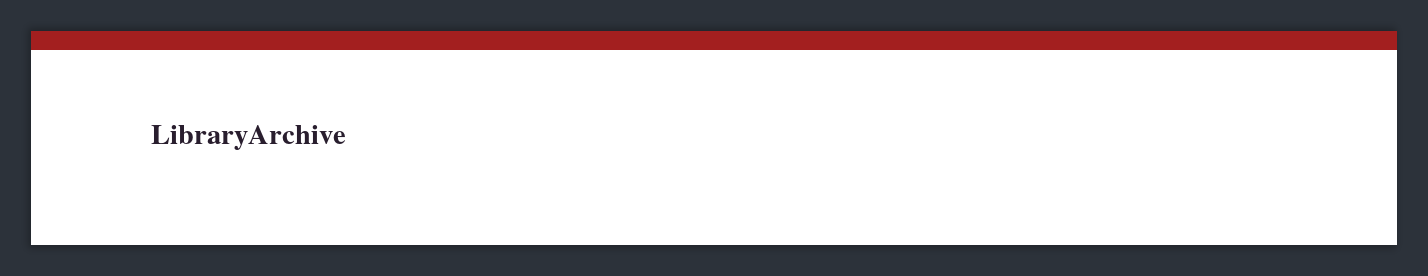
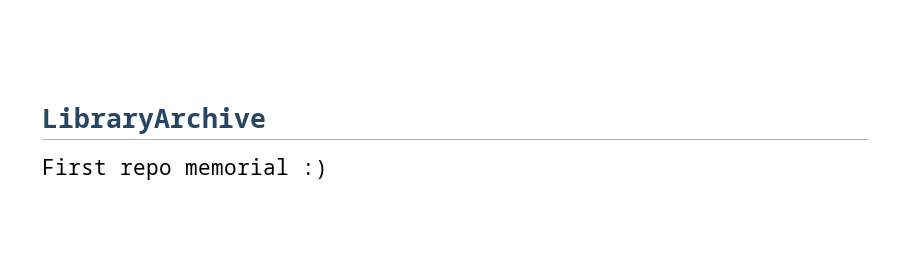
(346, 137) none -> [42,158,328,180] // First repo memorial :)

